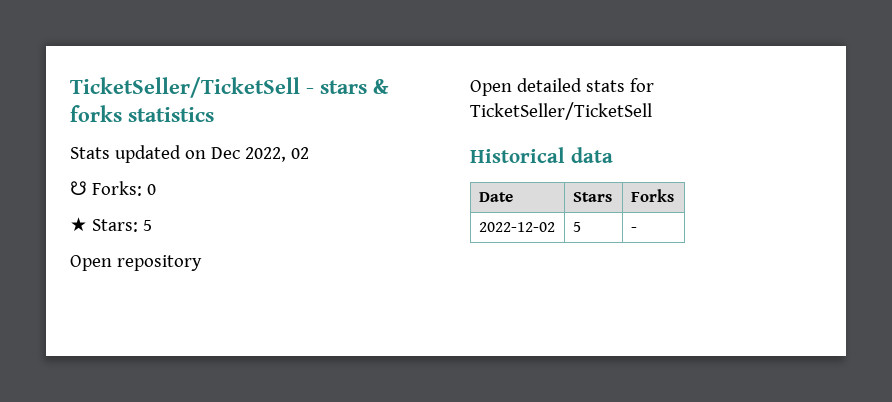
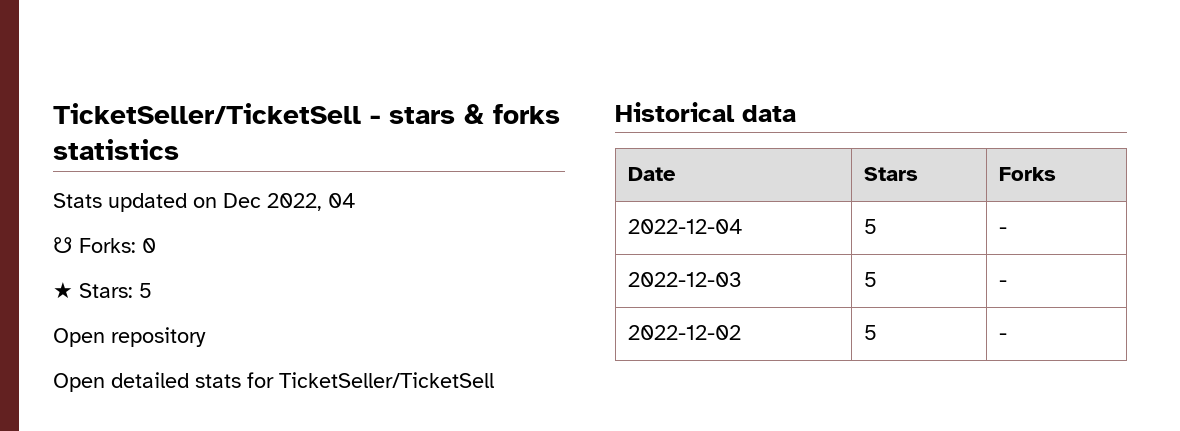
[290,147,309,159] 02 -> [328,193,356,208] 04
(674, 195) none -> [627,219,743,234] [863,219,877,234] [998,227,1007,234] [627,272,742,287] [863,272,877,287] [998,280,1007,287] // 2022-12-04 | 5 | - // 2022-12-03 | 5 | -

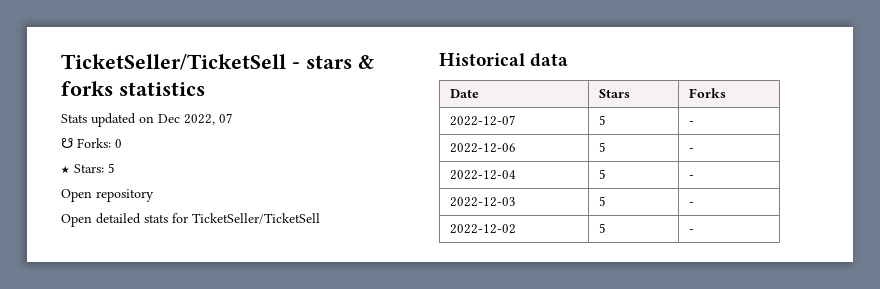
[328,193,356,208] 04 -> [219,113,233,123] 07
(1056, 174) none -> [449,115,516,126] [598,115,606,125] [688,121,694,125] [449,143,516,153] [598,142,606,152] [688,148,694,152] // 2022-12-07 | 5 | - // 2022-12-06 | 5 | -

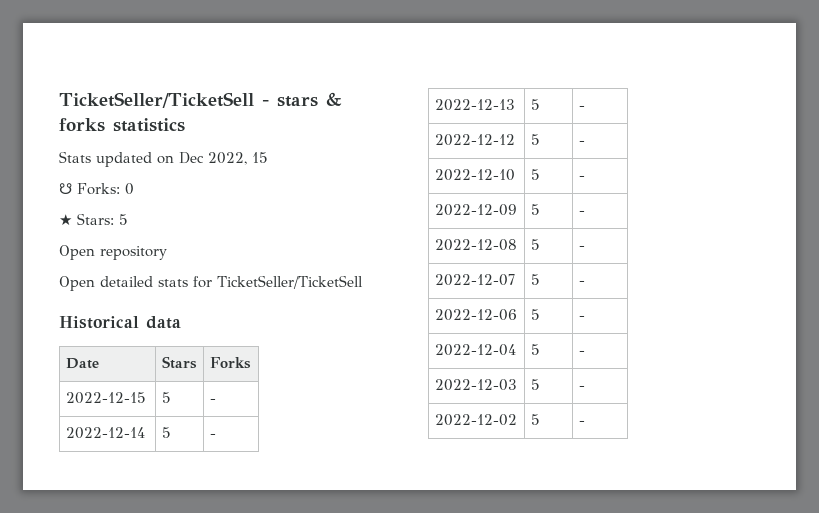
[219,113,233,123] 07 -> [252,152,268,163] 15
(726, 93) none -> [65,392,146,404] [161,392,171,403] [209,398,216,403] [65,427,145,439] [161,427,171,438] [209,433,216,438] [434,99,515,111] [530,99,540,110] [578,105,585,110] [434,134,515,146] [530,134,540,145] [578,140,585,145] [434,169,515,181] [530,169,540,180] [578,175,585,180] [434,204,517,216] [530,204,540,215] [578,210,585,215] [434,239,517,251] [530,239,540,250] [578,245,585,250] // 2022-12-15 | 5 | - // 2022-12-14 | 5 | - // 2022-12-13 | 5 | - // 2022-12-12 | 5 | - // 2022-12-10 | 5 | - // 2022-12-09 | 5 | - // 2022-12-08 | 5 | -

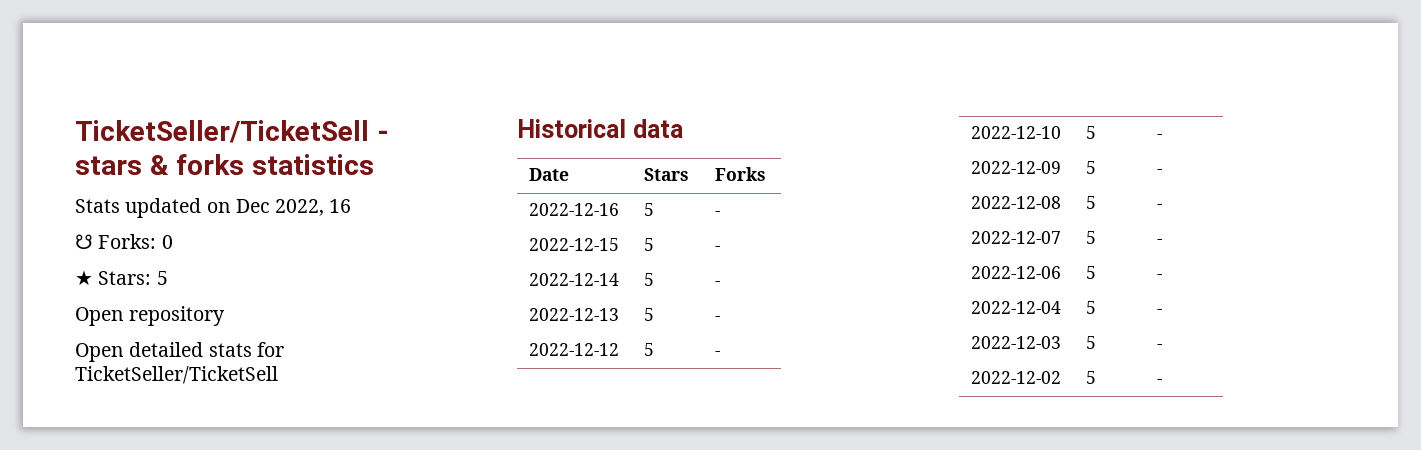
[252,152,268,163] 15 -> [329,199,352,213] 16
(251, 363) none -> [529,203,620,216] [644,203,655,216] [715,211,721,216] // 2022-12-16 | 5 | -

